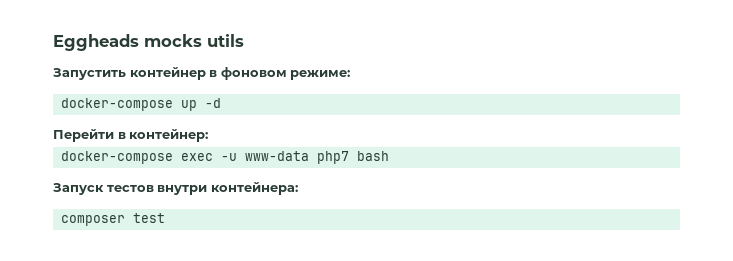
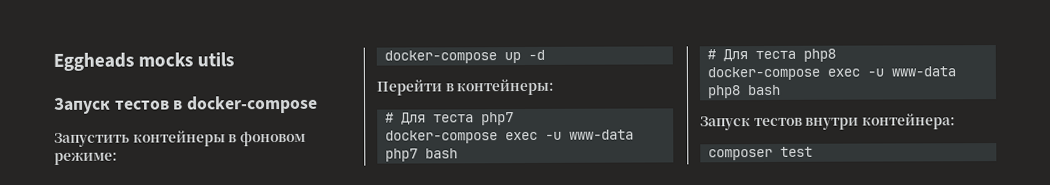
(244, 40) none -> [54,95,319,114] // Запуск тестов в docker-compose
[129,67,206,80] контейнер -> [132,130,226,147] контейнеры
[129,129,209,142] контейнер: -> [456,78,556,96] [385,112,515,126] контейнеры: // # Для теста php7
(389, 156) none -> [707,48,837,62] [707,66,957,81] [707,84,782,99] // # Для теста php8 // docker-compose exec -u www-data php8 bash

